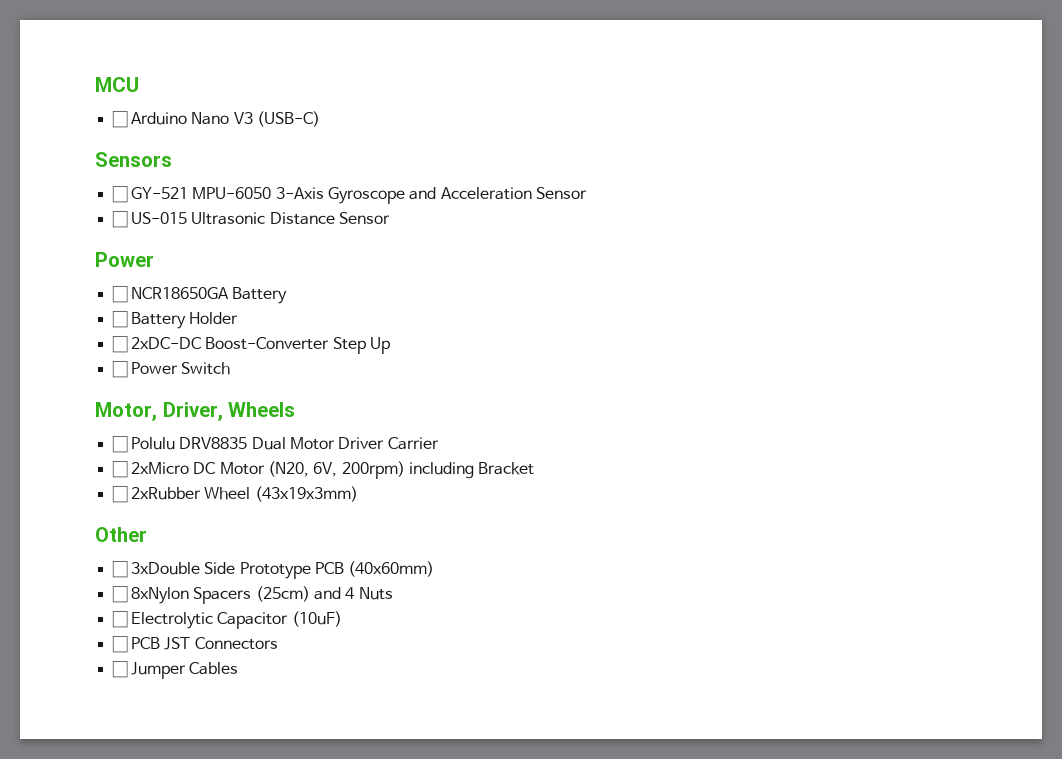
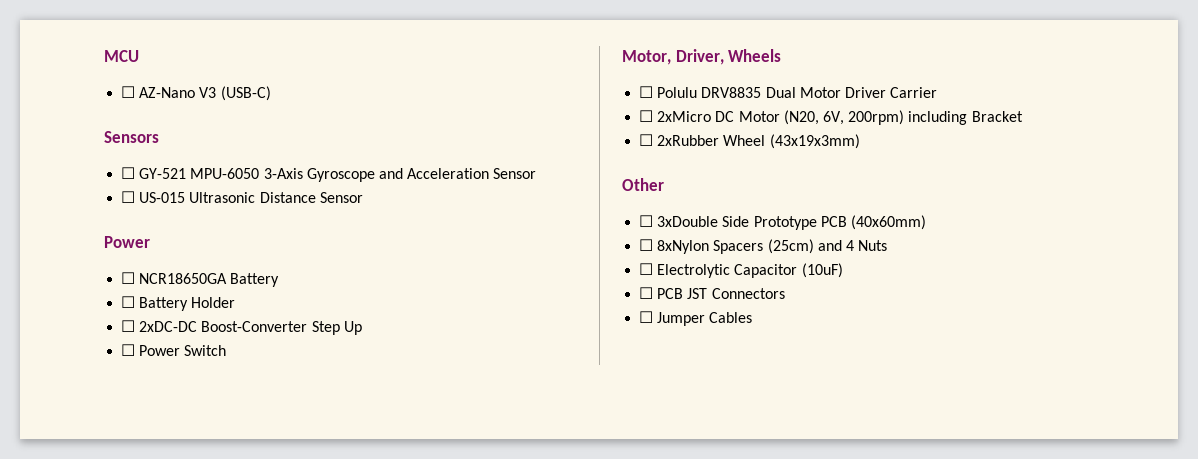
[130,112,230,125] Arduino Nano -> [139,87,196,98] AZ-Nano

